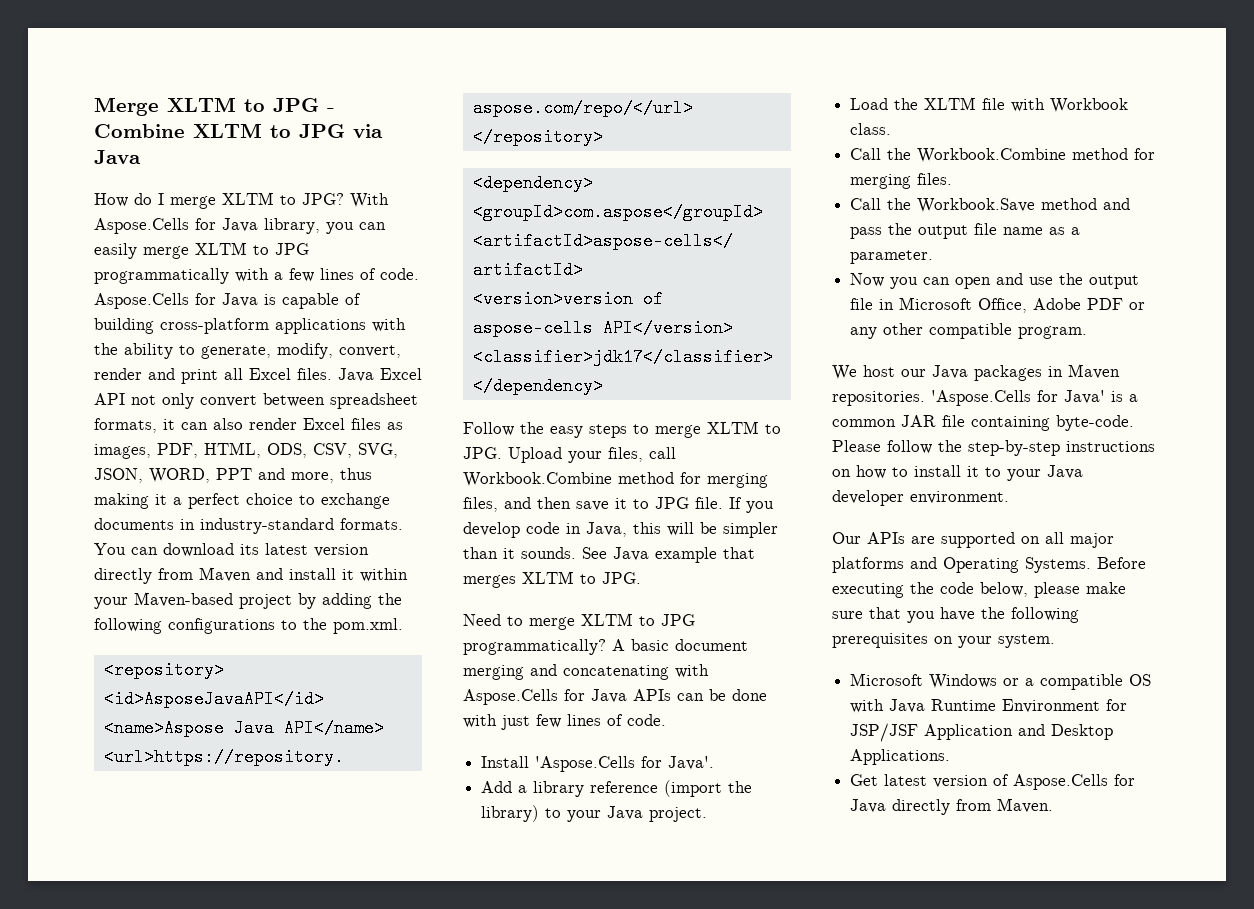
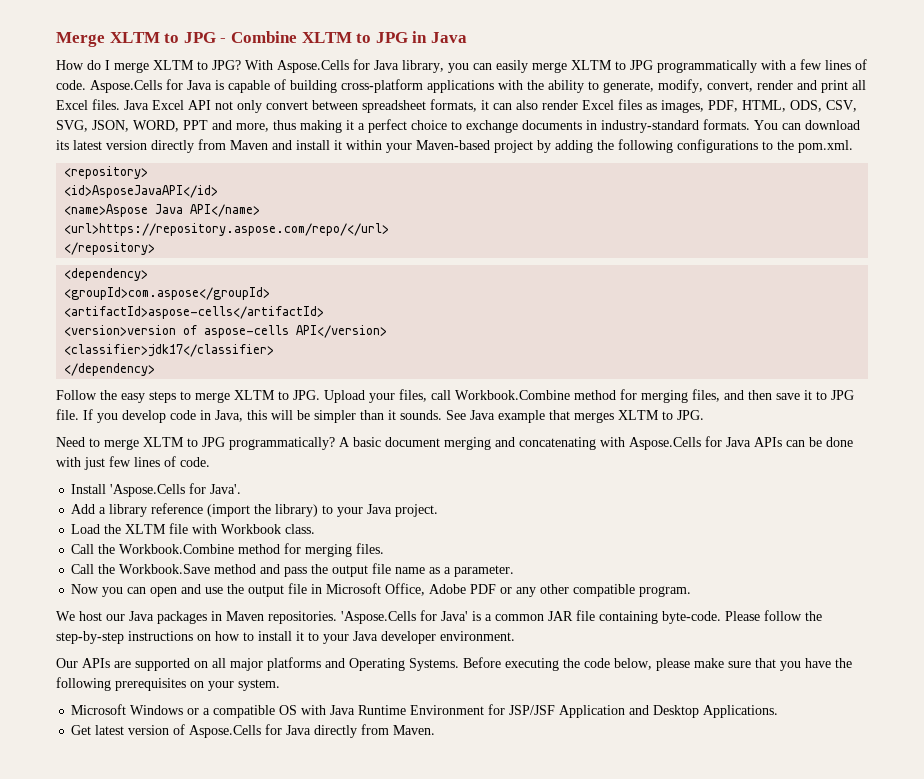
[353,124,383,138] via -> [412,31,428,43] in

